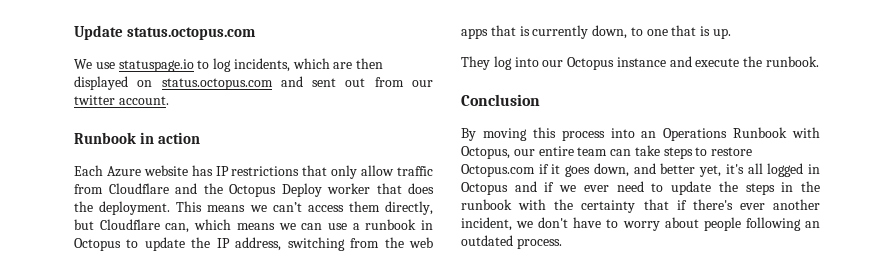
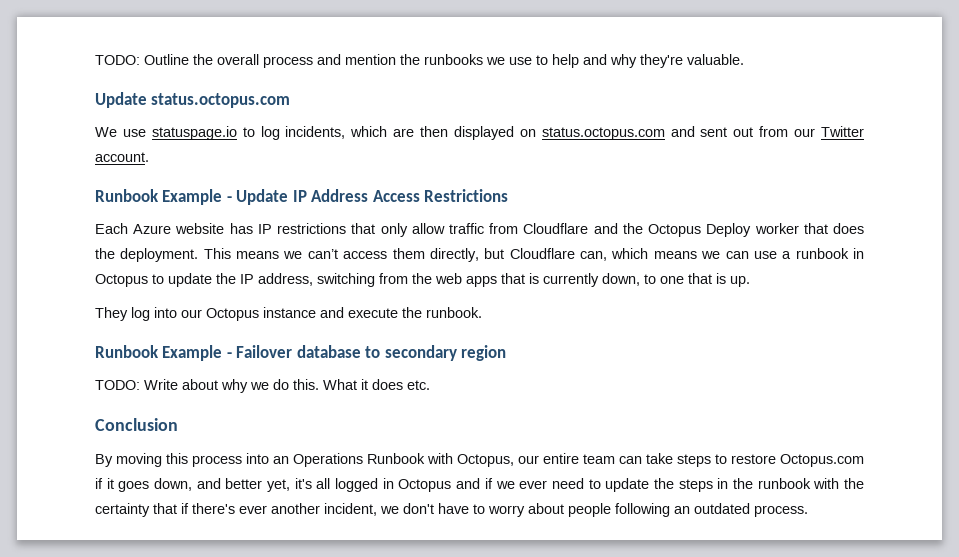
(74, 32) none -> [95,54,744,68] TODO: Outline the overall process and mention the runbooks we use to help and why they're valuable. //
[74,95,115,105] twitter -> [820,126,864,137] Twitter
[139,132,200,144] in action -> [162,189,509,205] Example - Update IP Address Access Restrictions
(820, 61) none -> [95,345,507,361] [95,379,430,393] // Runbook Example - Failover database to secondary region // TODO: Write about why we do this. What it does etc.

